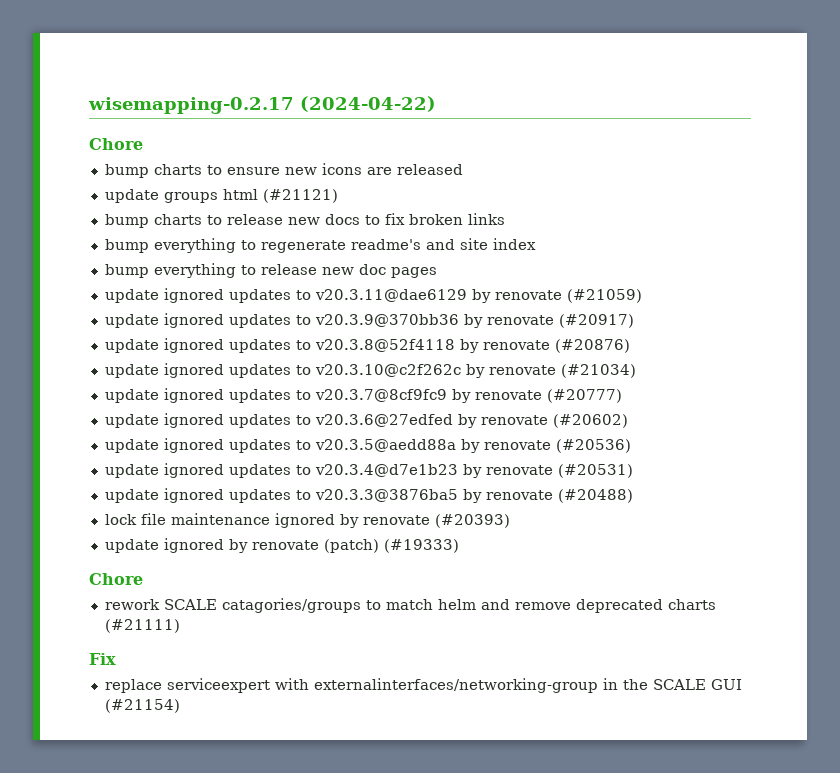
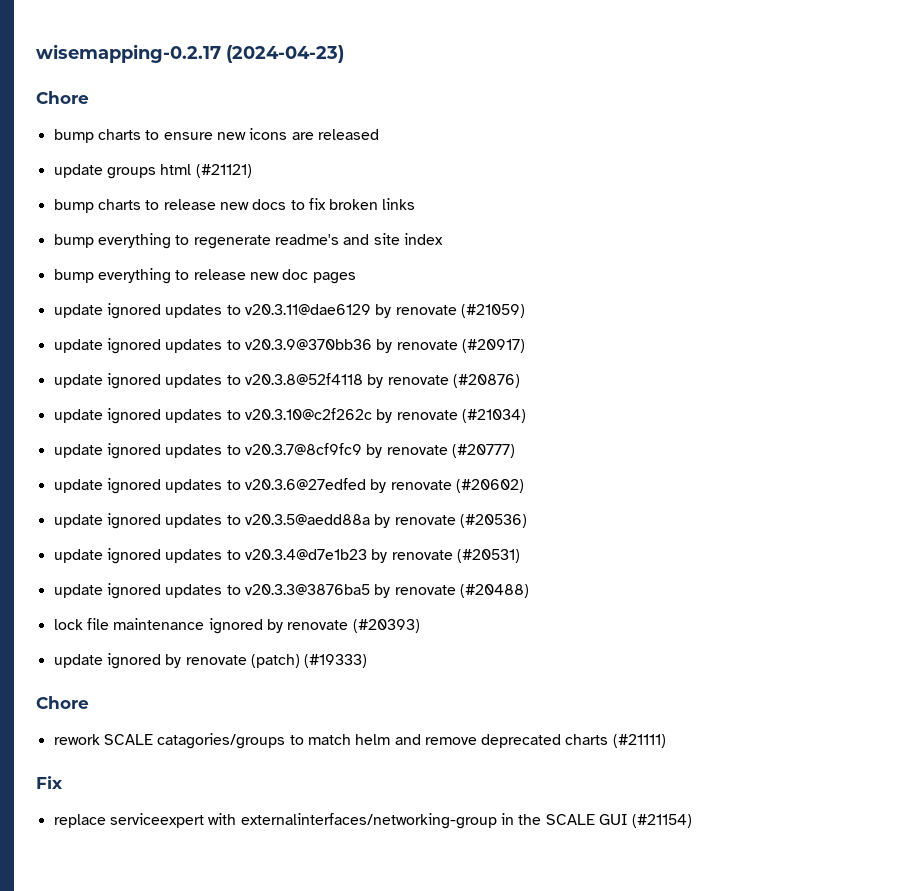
[300,96,436,112] (2024-04-22) -> [226,45,344,63] (2024-04-23)

